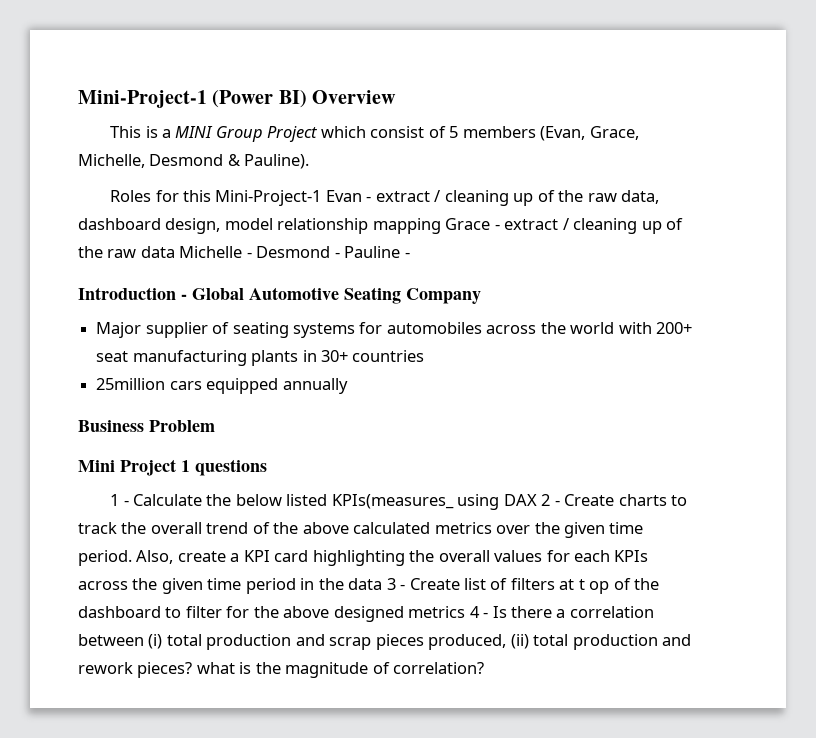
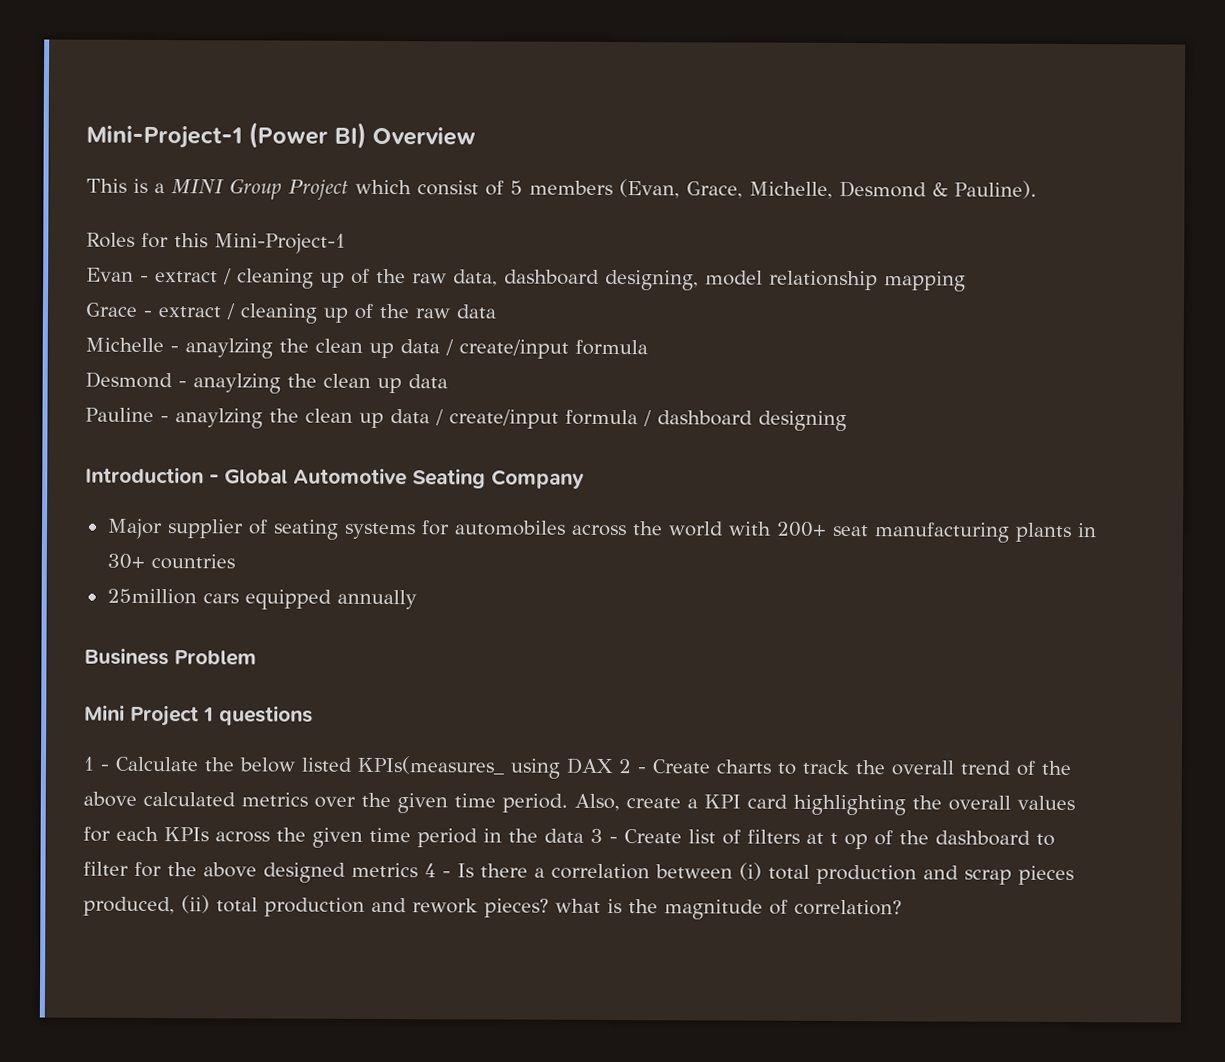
(322, 198) none -> (346, 243) //
[165,218,221,234] design, -> [605,269,699,291] designing,
(441, 226) none -> (966, 281) //
(175, 252) none -> (496, 311) //
[256,246,410,258] Desmond - Pauline - -> [185,338,648,359] [85,371,448,394] [85,407,847,432] anaylzing the clean up data / create/input formula // Desmond - anaylzing the clean up data // Pauline - anaylzing the clean up data / create/input formula / dashboard designing

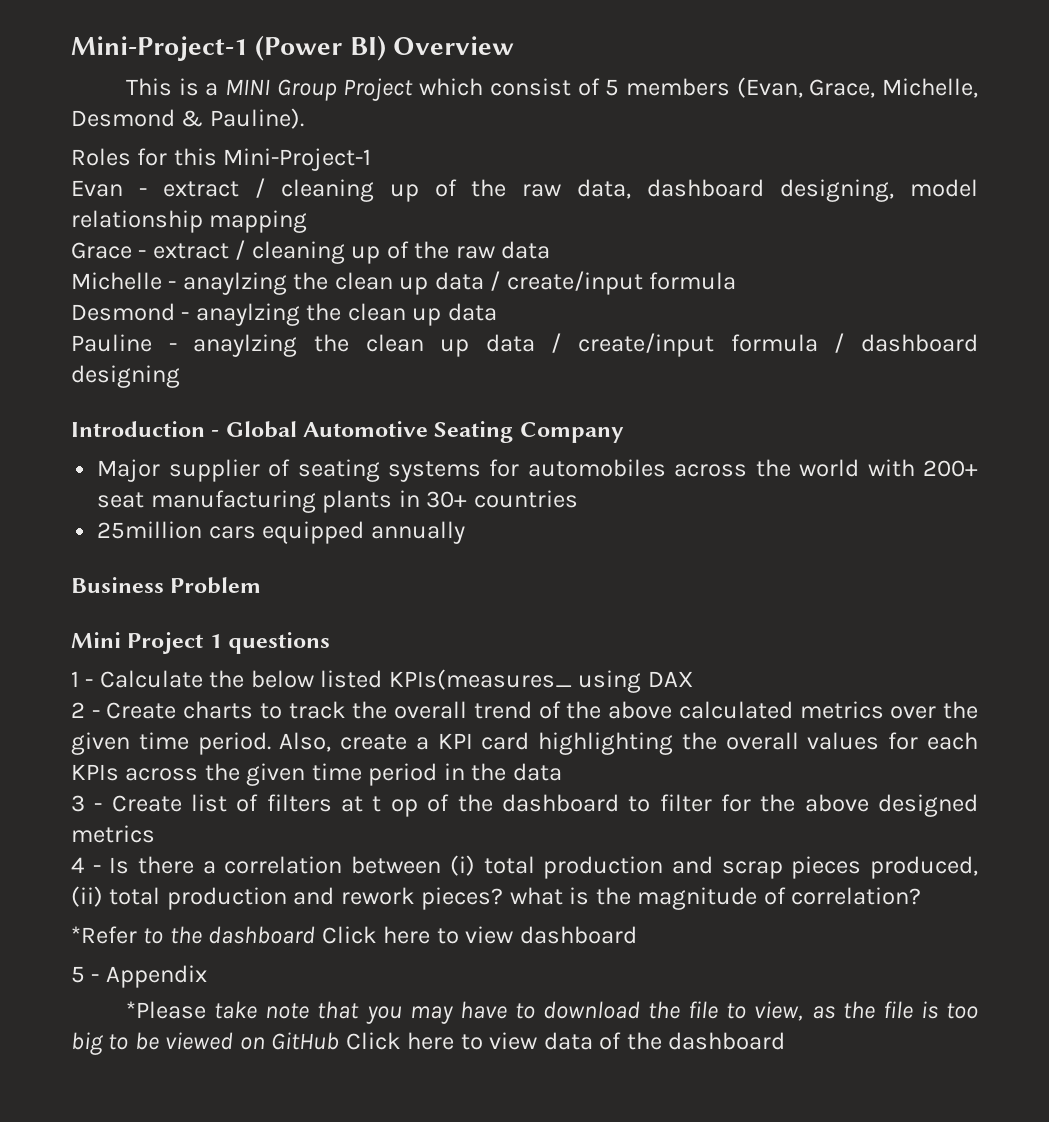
(614, 766) none -> (693, 679) //
(584, 835) none -> (562, 772) //
(418, 870) none -> (155, 834) //
(902, 907) none -> [71,926,637,944] [71,965,207,988] [126,1001,978,1024] [71,1032,786,1055] // *Refer to the dashboard Click here to view dashboard // 5 - Appendix // *Please take note that you may have to download the file to view, as the file is too big to be viewed on GitHub Click here to view data of the dashboard

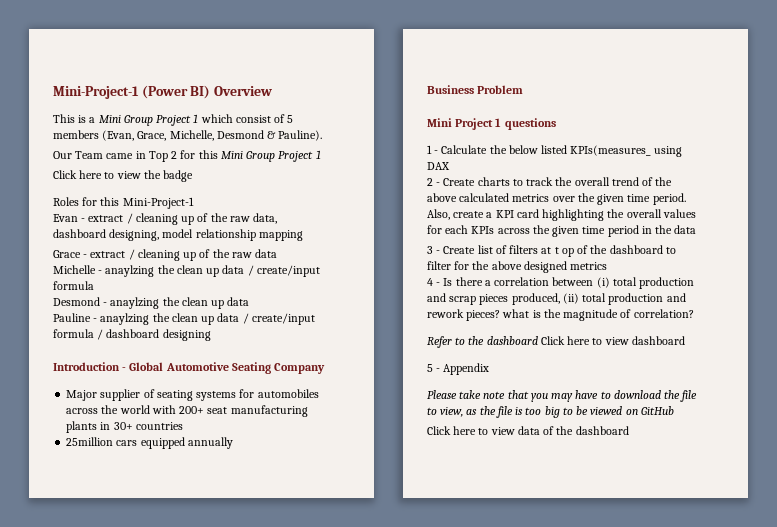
[225,78,414,101] MINI Group Project -> [98,114,199,126] Mini Group Project 1
(304, 118) none -> [53,150,321,162] [53,170,194,182] // Our Team came in Top 2 for this Mini Group Project 1 // Click here to view the badge
[71,926,137,944] *Refer -> [427,336,452,348] Refer
[126,1001,207,1019] *Please -> [427,390,457,399] Please
(340, 1041) none -> (674, 410) //

